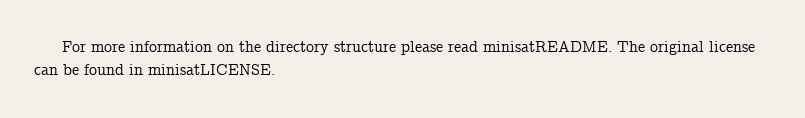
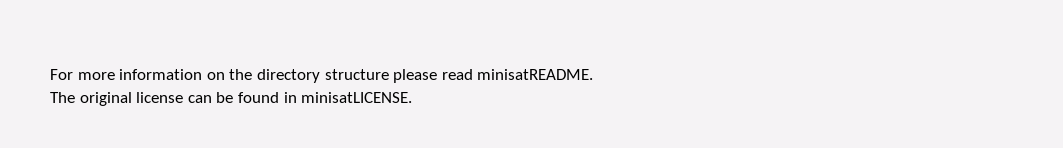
(613, 46) none -> (594, 74) //

